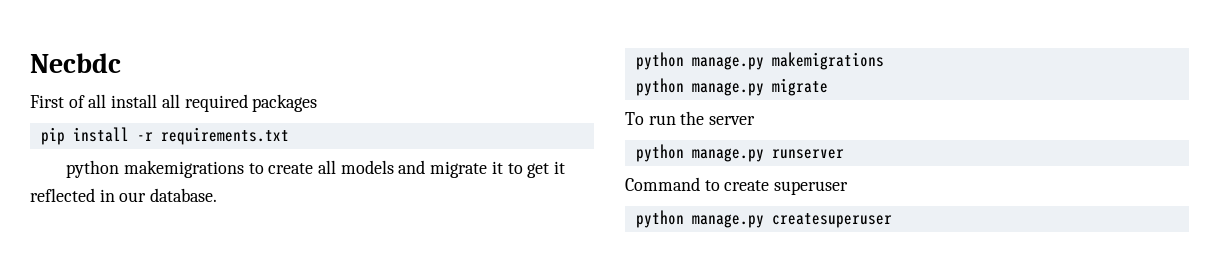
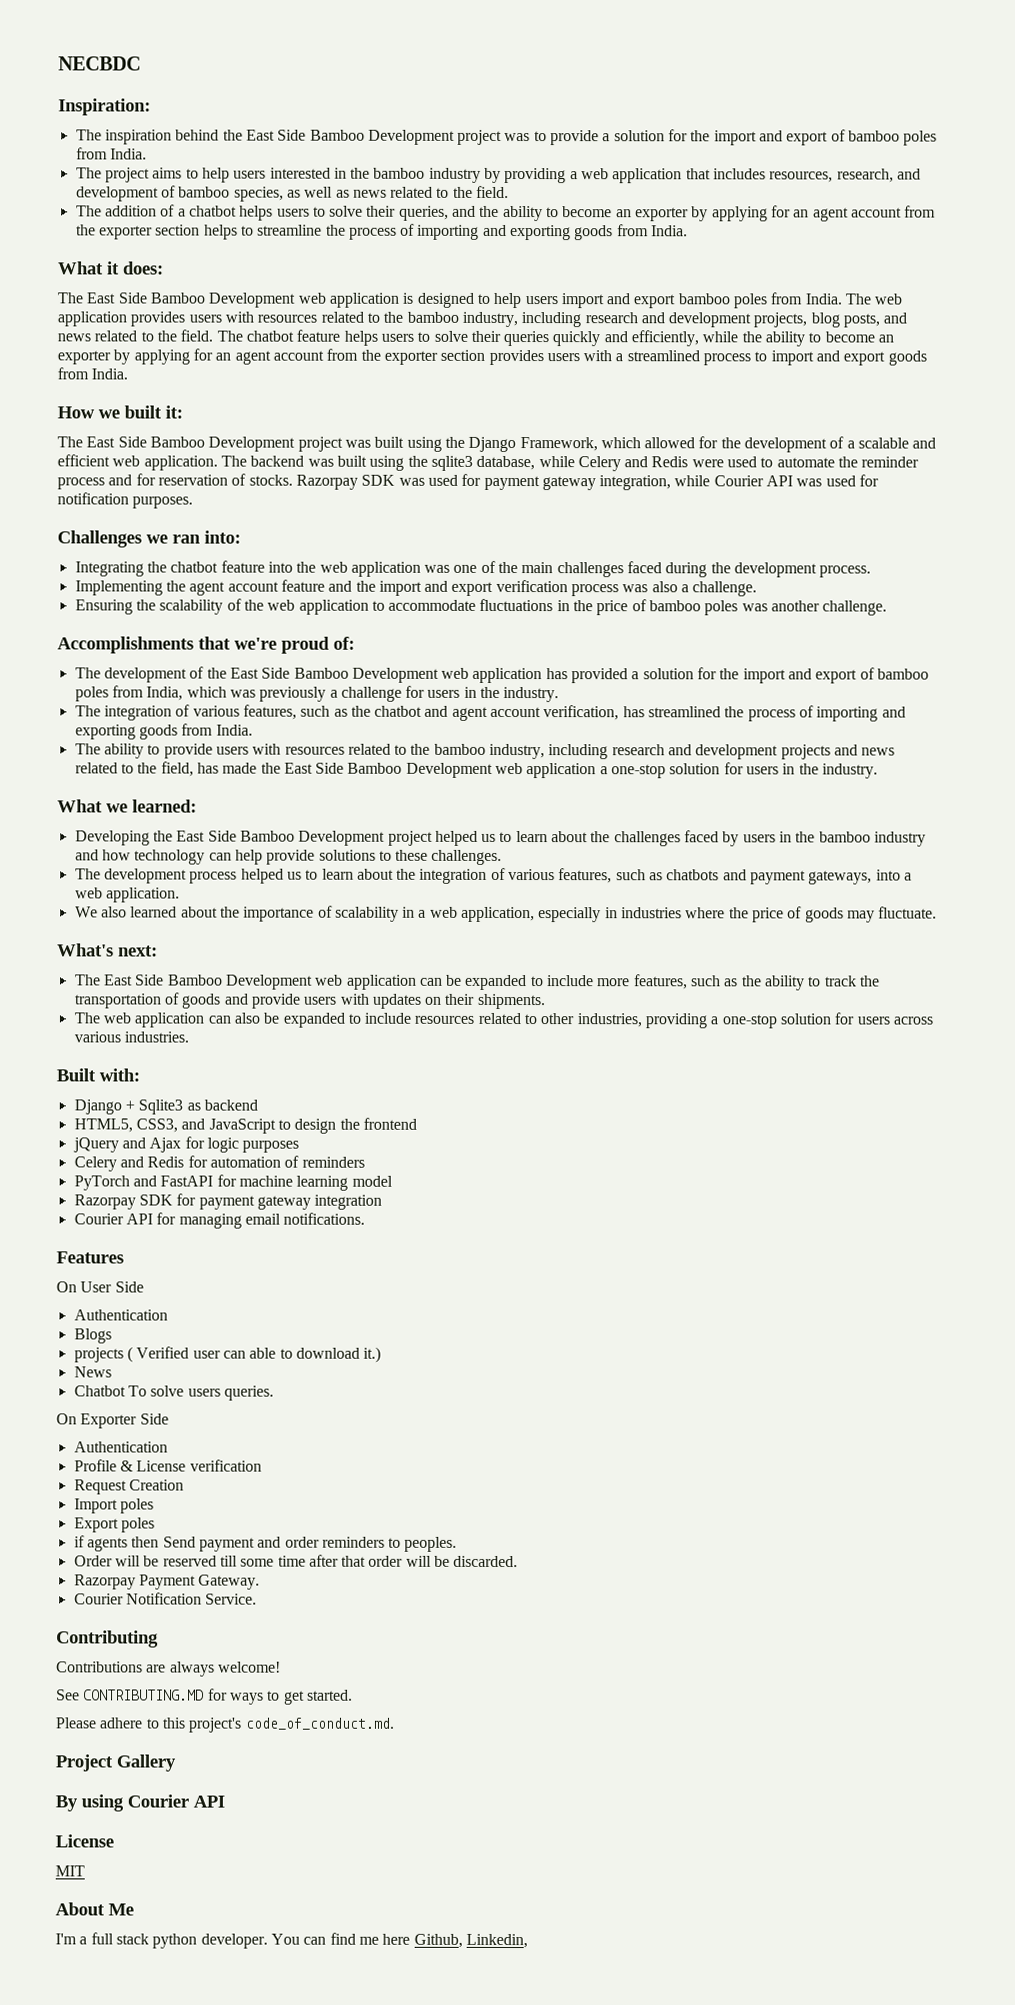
[30,53,121,73] [30,94,318,112] [40,127,289,145] [66,160,566,178] [30,188,218,202] [635,52,884,70] [635,78,828,96] [625,111,756,125] [635,144,844,162] [625,177,849,195] [635,210,892,228] Necbdc // First of all install all required packages // pip install -r requirements.txt // python makemigrations to create all models and migrate it to get it reflected in our database. // python manage.py makemigrations // python manage.py migrate // To run the server // python manage.py runserver // Command to create superuser // python manage.py createsuperuser -> [58,56,141,71] [58,98,151,116] [75,129,938,146] [75,147,147,160] [75,167,922,184] [75,185,510,202] [75,204,937,222] [75,223,689,241] [58,261,164,275] [57,292,903,309] [57,311,908,328] [57,329,895,347] [57,348,927,366] [57,367,129,380] [57,405,183,419] [57,436,937,453] [57,454,920,472] [57,473,880,491] [57,492,194,509] [57,530,241,548] [74,560,872,578] [74,579,758,597] [74,598,888,616] [57,636,355,654] [74,666,930,684] [74,685,560,703] [74,704,906,722] [74,723,253,740] [74,743,896,760] [74,761,879,779] [57,799,197,813] [74,830,927,847] [74,849,503,865] [74,867,913,885] [74,887,180,903] [74,905,938,923] [57,943,158,957] [74,974,881,991] [73,992,546,1010] [73,1012,934,1029] [73,1031,189,1043] [56,1068,140,1082] [73,1099,258,1115] [73,1117,417,1134] [72,1136,300,1153] [73,1155,365,1172] [73,1174,393,1191] [73,1193,383,1210] [73,1212,366,1229] [56,1251,124,1264] [56,1281,144,1293] [73,1309,168,1321] [73,1328,112,1344] [73,1346,382,1363] [73,1366,112,1378] [73,1385,274,1401] [56,1413,169,1429] [73,1441,168,1453] [73,1459,262,1472] [73,1479,184,1495] [73,1498,154,1514] [73,1517,155,1533] [73,1535,458,1552] [73,1554,519,1568] [73,1574,261,1590] [73,1592,258,1605] [56,1630,159,1648] [56,1661,281,1677] [56,1688,353,1705] [55,1717,395,1733] [55,1754,176,1772] [55,1794,225,1812] [55,1834,114,1848] [55,1865,85,1877] [55,1902,134,1916] [55,1932,528,1949] NECBDC // Inspiration: // The inspiration behind the East Side Bamboo Development project was to provide a solution for the import and export of bamboo poles from India. // The project aims to help users interested in the bamboo industry by providing a web application that includes resources, research, and development of bamboo species, as well as news related to the field. // The addition of a chatbot helps users to solve their queries, and the ability to become an exporter by applying for an agent account from the exporter section helps to streamline the process of importing and exporting goods from India. // What it does: // The East Side Bamboo Development web application is designed to help users import and export bamboo poles from India. The web application provides users with resources related to the bamboo industry, including research and development projects, blog posts, and news related to the field. The chatbot feature helps users to solve their queries quickly and efficiently, while the ability to become an exporter by applying for an agent account from the exporter section provides users with a streamlined process to import and export goods from India. // How we built it: // The East Side Bamboo Development project was built using the Django Framework, which allowed for the development of a scalable and efficient web application. The backend was built using the sqlite3 database, while Celery and Redis were used to automate the reminder process and for reservation of stocks. Razorpay SDK was used for payment gateway integration, while Courier API was used for notification purposes. // Challenges we ran into: // Integrating the chatbot feature into the web application was one of the main challenges faced during the development process. // Implementing the agent account feature and the import and export verification process was also a challenge. // Ensuring the scalability of the web application to accommodate fluctuations in the price of bamboo poles was another challenge. // Accomplishments that we're proud of: // The development of the East Side Bamboo Development web application has provided a solution for the import and export of bamboo poles from India, which was previously a challenge for users in the industry. // The integration of various features, such as the chatbot and agent account verification, has streamlined the process of importing and exporting goods from India. // The ability to provide users with resources related to the bamboo industry, including research and development projects and news related to the field, has made the East Side Bamboo Development web application a one-stop solution for users in the industry. // What we learned: // Developing the East Side Bamboo Development project helped us to learn about the challenges faced by users in the bamboo industry and how technology can help provide solutions to these challenges. // The development process helped us to learn about the integration of various features, such as chatbots and payment gateways, into a web application. // We also learned about the importance of scalability in a web application, especially in industries where the price of goods may fluctuate. // What's next: // The East Side Bamboo Development web application can be expanded to include more features, such as the ability to track the transportation of goods and provide users with updates on their shipments. // The web application can also be expanded to include resources related to other industries, providing a one-stop solution for users across various industries. // Built with: // Django + Sqlite3 as backend // HTML5, CSS3, and JavaScript to design the frontend // jQuery and Ajax for logic purposes // Celery and Redis for automation of reminders // PyTorch and FastAPI for machine learning model // Razorpay SDK for payment gateway integration // Courier API for managing email notifications. // Features // On User Side // Authentication // Blogs // projects ( Verified user can able to download it.) // News // Chatbot To solve users queries. // On Exporter Side // Authentication // Profile & License verification // Request Creation // Import poles // Export poles // if agents then Send payment and order reminders to peoples. // Order will be reserved till some time after that order will be discarded. // Razorpay Payment Gateway. // Courier Notification Service. // Contributing // Contributions are always welcome! // See CONTRIBUTING.MD for ways to get started. // Please adhere to this project's code_of_conduct.md. // Project Gallery // By using Courier API // License // MIT // About Me // I'm a full stack python developer. You can find me here Github, Linkedin,

